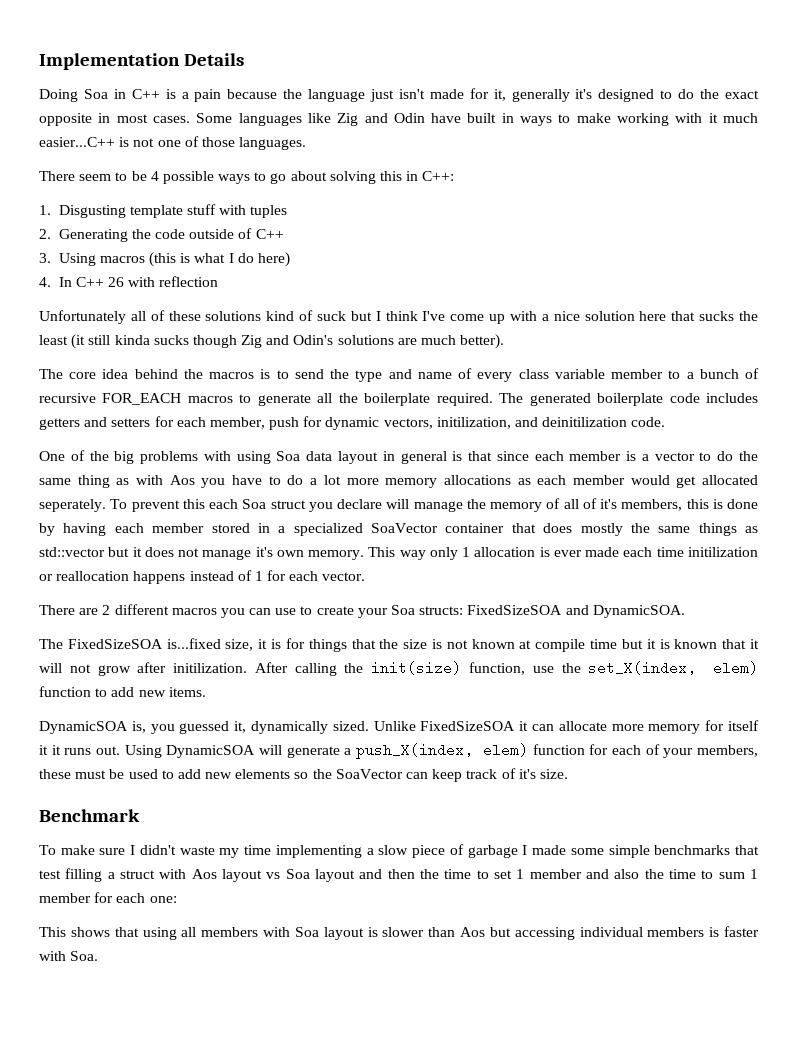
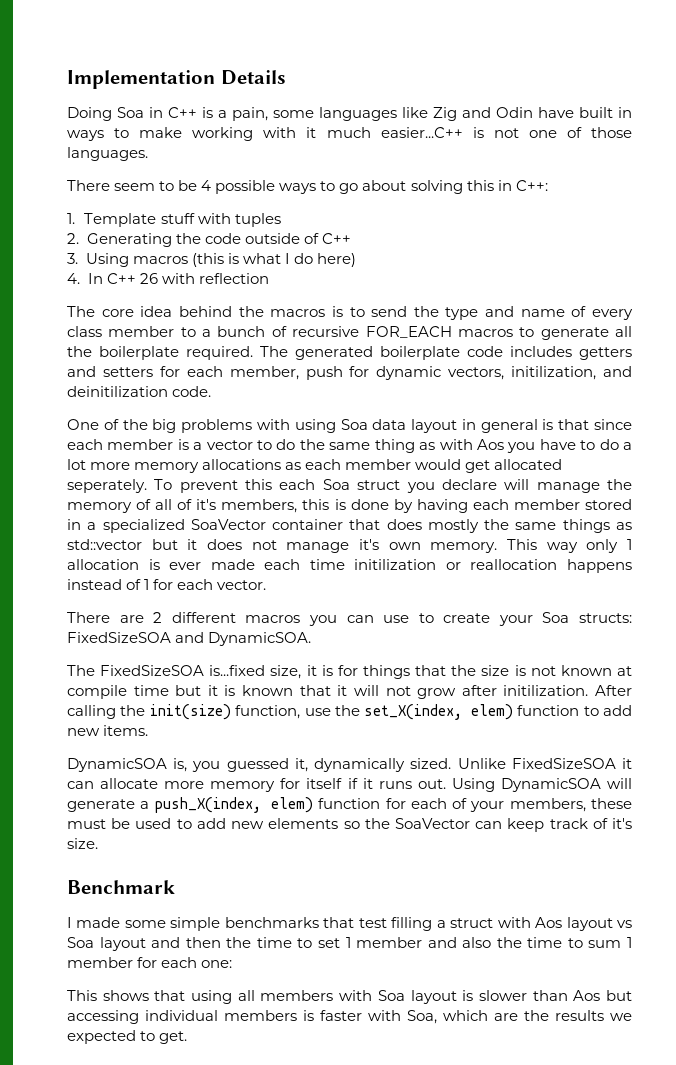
[194,88,760,102] [39,113,233,126] pain because the language just isn't made for it, generally it's designed to do the exact opposite in most cases. Some -> [232,107,314,121] pain, some
[58,205,183,218] Disgusting template -> [84,213,157,227] Template
[39,310,758,324] [39,334,505,349] // Unfortunately all of these solutions kind of suck but I think I've come up with a nice solution here that sucks the least (it still kinda sucks though Zig and Odin's solutions are much better). -> (269, 278) none
[554,369,605,379] variable -> (102, 331) none
[39,745,48,755] it -> [347,778,358,789] if
[39,844,518,858] To make sure I didn't waste my time implementing a slow piece of garbage -> (175, 887) none
[70,951,99,961] Soa. -> [407,1010,632,1024] [67,1030,188,1044] Soa, which are the results we expected to get.

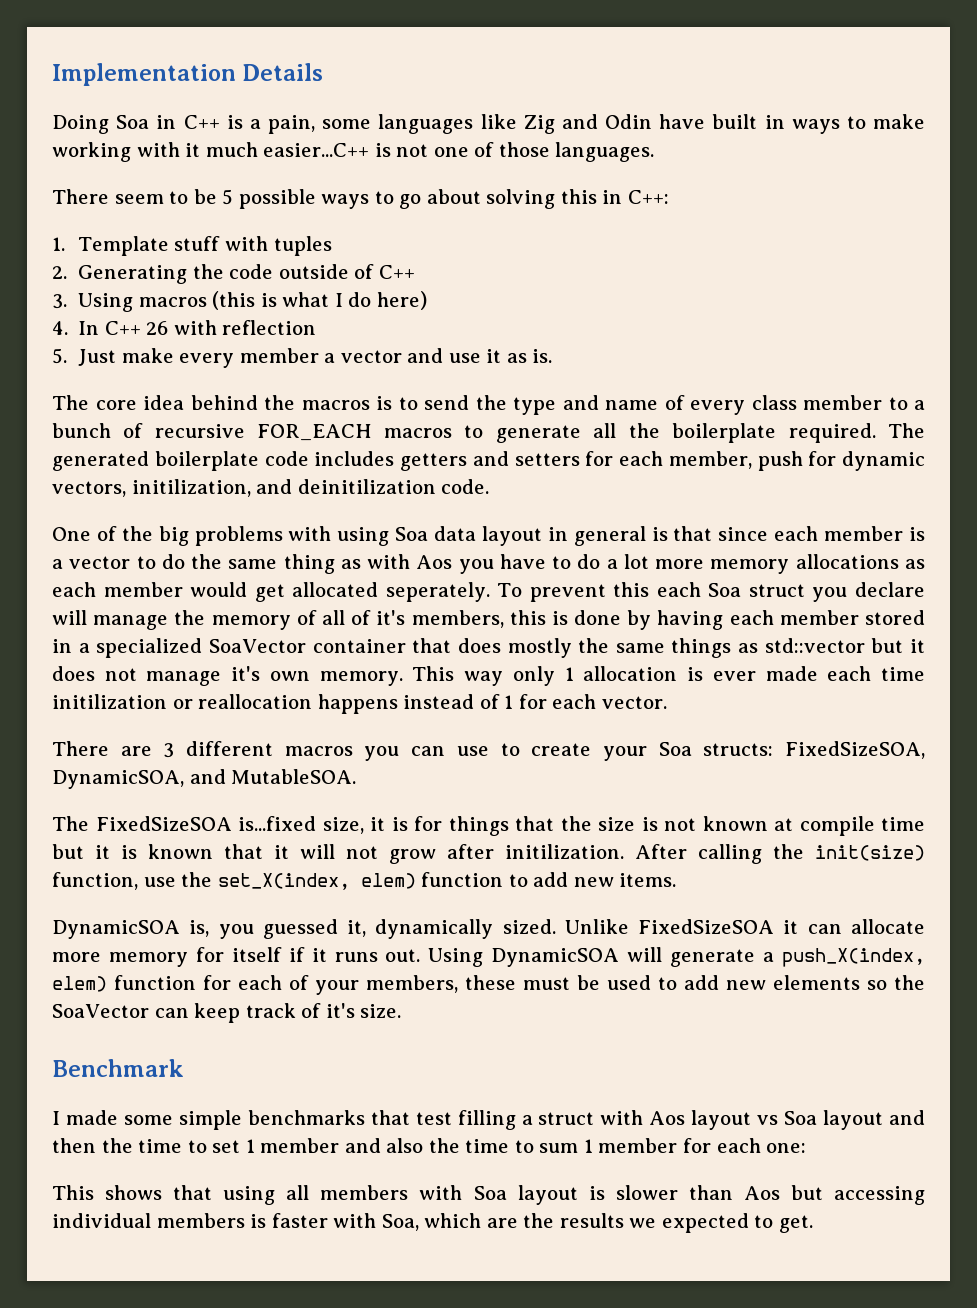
[201,180,212,191] 4 -> [222,189,234,205] 5
(269, 278) none -> [52,348,553,368] // 5. Just make every member a vector and use it as is.
[153,612,163,623] 2 -> [163,743,175,758] 3
[67,632,312,646] FixedSizeSOA and DynamicSOA. -> [785,741,926,759] [52,769,357,789] FixedSizeSOA, DynamicSOA, and MutableSOA.

